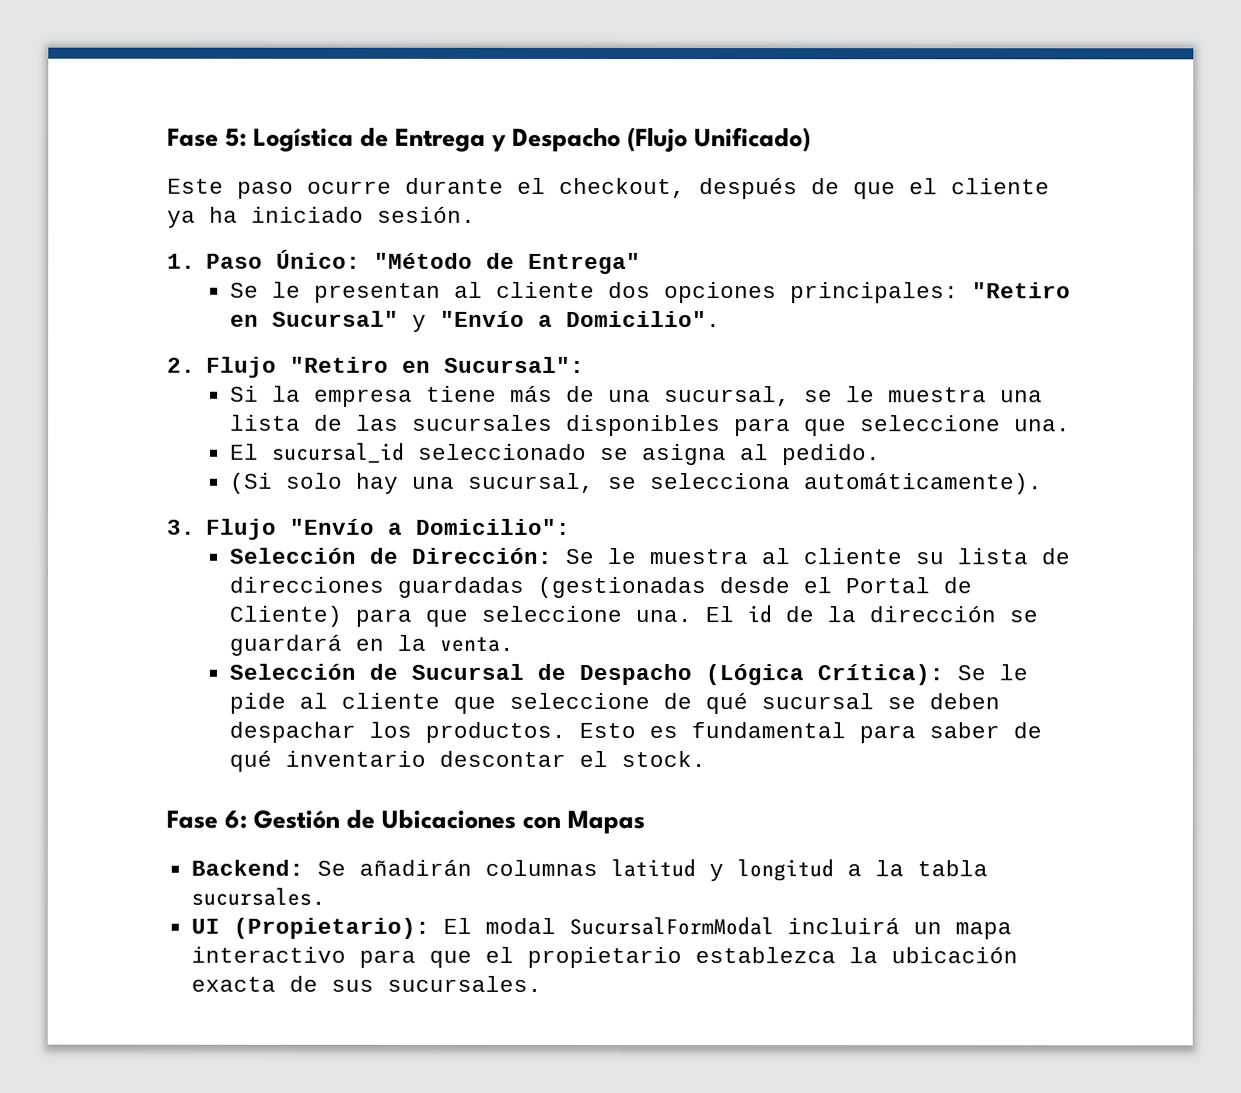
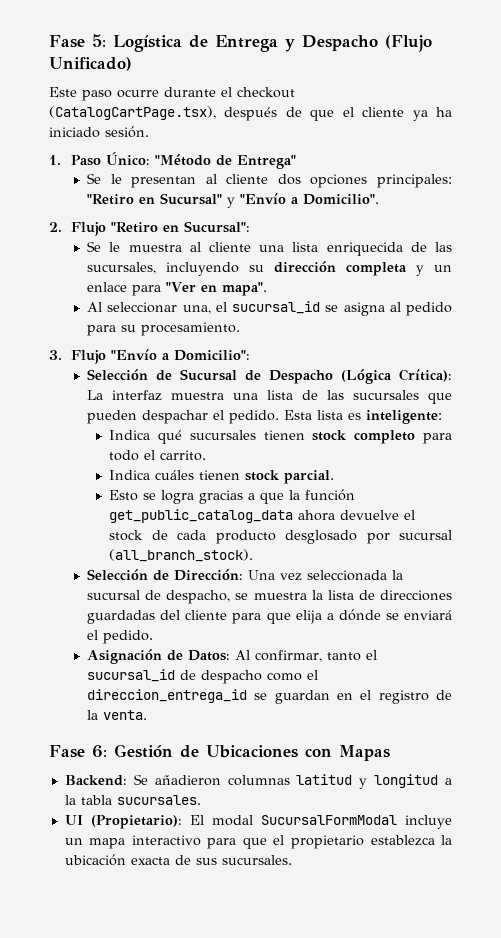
[559,177,686,199] checkout, -> [237,87,295,98] [49,106,216,120] checkout (CatalogCartPage.tsx),
[230,385,1044,407] [230,414,1072,437] [230,442,882,466] [230,472,1044,495] Si la empresa tiene más de una sucursal, se le muestra una lista de las sucursales disponibles para que seleccione una. // El sucursal_id seleccionado se asigna al pedido. // (Si solo hay una sucursal, se selecciona automáticamente). -> [87,241,452,256] [87,261,452,276] [87,282,268,296] [87,301,452,316] [87,322,241,336] Se le muestra al cliente una lista enriquecida de las sucursales, incluyendo su dirección completa y un enlace para "Ver en mapa". // Al seleccionar una, el sucursal_id se asigna al pedido para su procesamiento.
[229,547,1071,565] [229,576,973,599] [229,605,1039,627] [229,634,515,656] // Selección de Dirección: Se le muestra al cliente su lista de direcciones guardadas (gestionadas desde el Portal de Cliente) para que seleccione una. El id de la dirección se guardará en la venta. -> (251, 355) none
[957,664,1029,681] [229,692,1001,715] [229,721,1043,744] [229,750,707,772] Se le pide al cliente que seleccione de qué sucursal se deben despachar los productos. Esto es fundamental para saber de qué inventario descontar el stock. -> [87,390,452,404] [87,410,443,424] [109,430,453,444] [109,450,207,461] [109,470,335,484] [109,489,356,504] [109,509,416,523] [109,530,452,544] [109,549,254,562] [87,569,404,581] [87,590,452,604] [87,609,452,624] [87,630,154,644] [87,649,378,664] [87,669,319,684] [87,689,452,704] [87,710,148,720] La interfaz muestra una lista de las sucursales que pueden despachar el pedido. Esta lista es inteligente: // Indica qué sucursales tienen stock completo para todo el carrito. // Indica cuáles tienen stock parcial. // Esto se logra gracias a que la función get_public_catalog_data ahora devuelve el stock de cada producto desglosado por sucursal (all_branch_stock). // Selección de Dirección: Una vez seleccionada la sucursal de despacho, se muestra la lista de direcciones guardadas del cliente para que elija a dónde se enviará el pedido. // Asignación de Datos: Al confirmar, tanto el sucursal_id de despacho como el direccion_entrega_id se guardan en el registro de la venta.
[358,859,472,876] añadirán -> [154,775,221,786] añadieron
[786,918,900,935] incluirá -> [405,815,452,829] incluye

